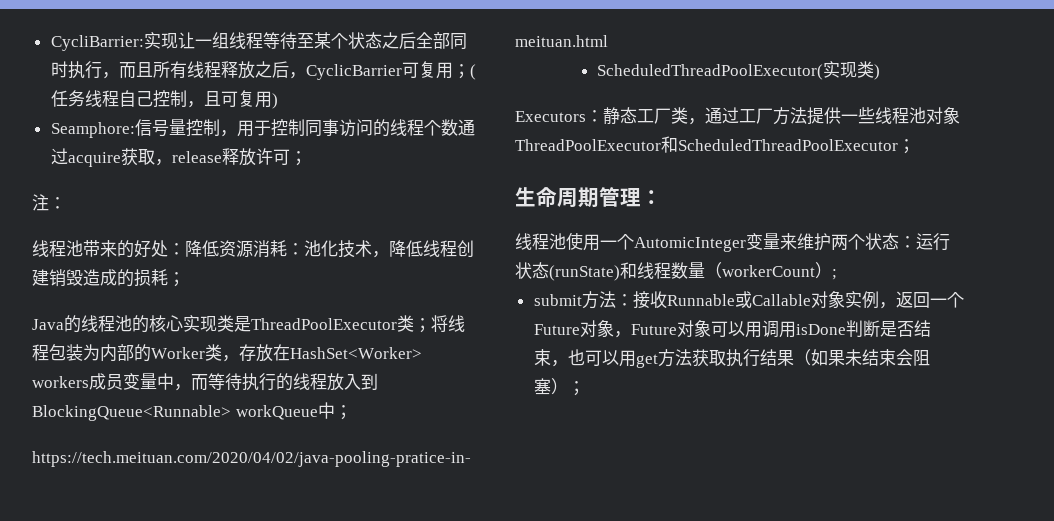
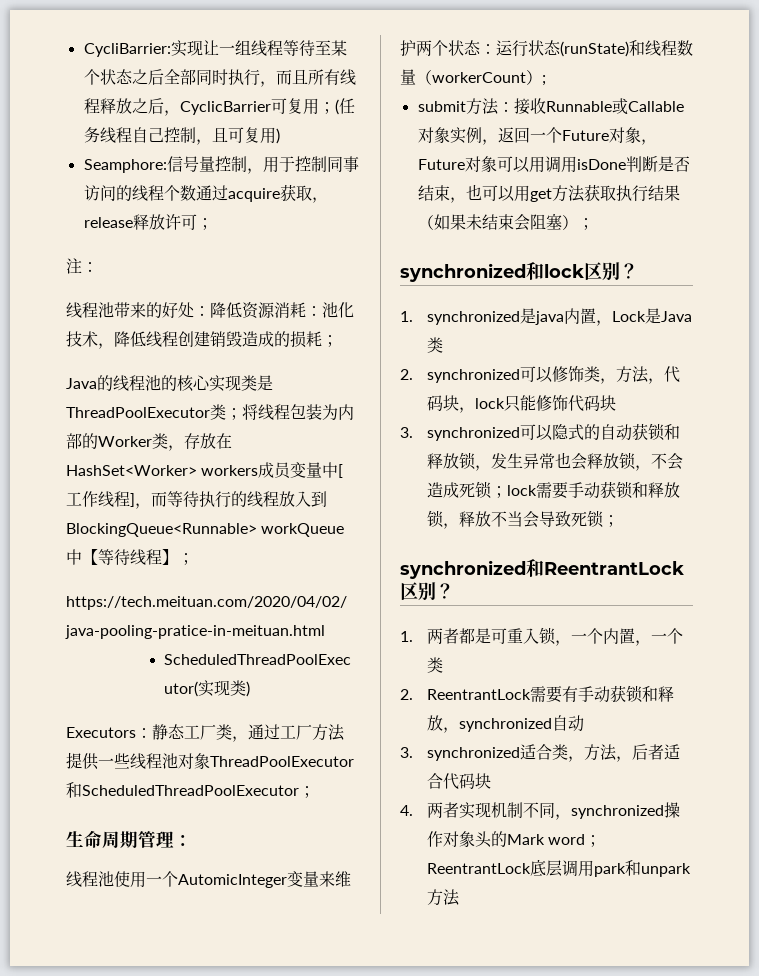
(174, 381) none -> [338,464,344,478] [66,491,135,507] [工作线程]
(335, 410) none -> [82,549,178,565] 【等待线程】
(585, 388) none -> [400,262,638,282] [400,308,692,326] [426,337,443,353] [400,366,680,384] [426,395,616,413] [400,423,680,441] [426,452,683,471] [426,481,680,499] [426,510,619,529] [400,559,684,579] [400,582,454,601] [400,627,683,646] [426,657,443,673] [400,685,674,703] [426,715,584,733] [400,744,680,762] [426,773,491,790] [400,802,680,820] [426,831,602,848] [426,859,691,877] [426,889,460,906] // synchronized和lock区别？ // 1. synchronized是java内置，Lock是Java类 // 2. synchronized可以修饰类，方法，代码块，lock只能修饰代码块 // 3. synchronized可以隐式的自动获锁和释放锁，发生异常也会释放锁，不会造成死锁；lock需要手动获锁和释放锁，释放不当会导致死锁； // synchronized和ReentrantLock区别？ // 1.两者都是可重入锁，一个内置，一个类 // 2. ReentrantLock需要有手动获锁和释放，synchronized自动 // 3. synchronized适合类，方法，后者适合代码块 // 4.两者实现机制不同，synchronized操作对象头的Mark word；ReentrantLock底层调用park和unpark方法

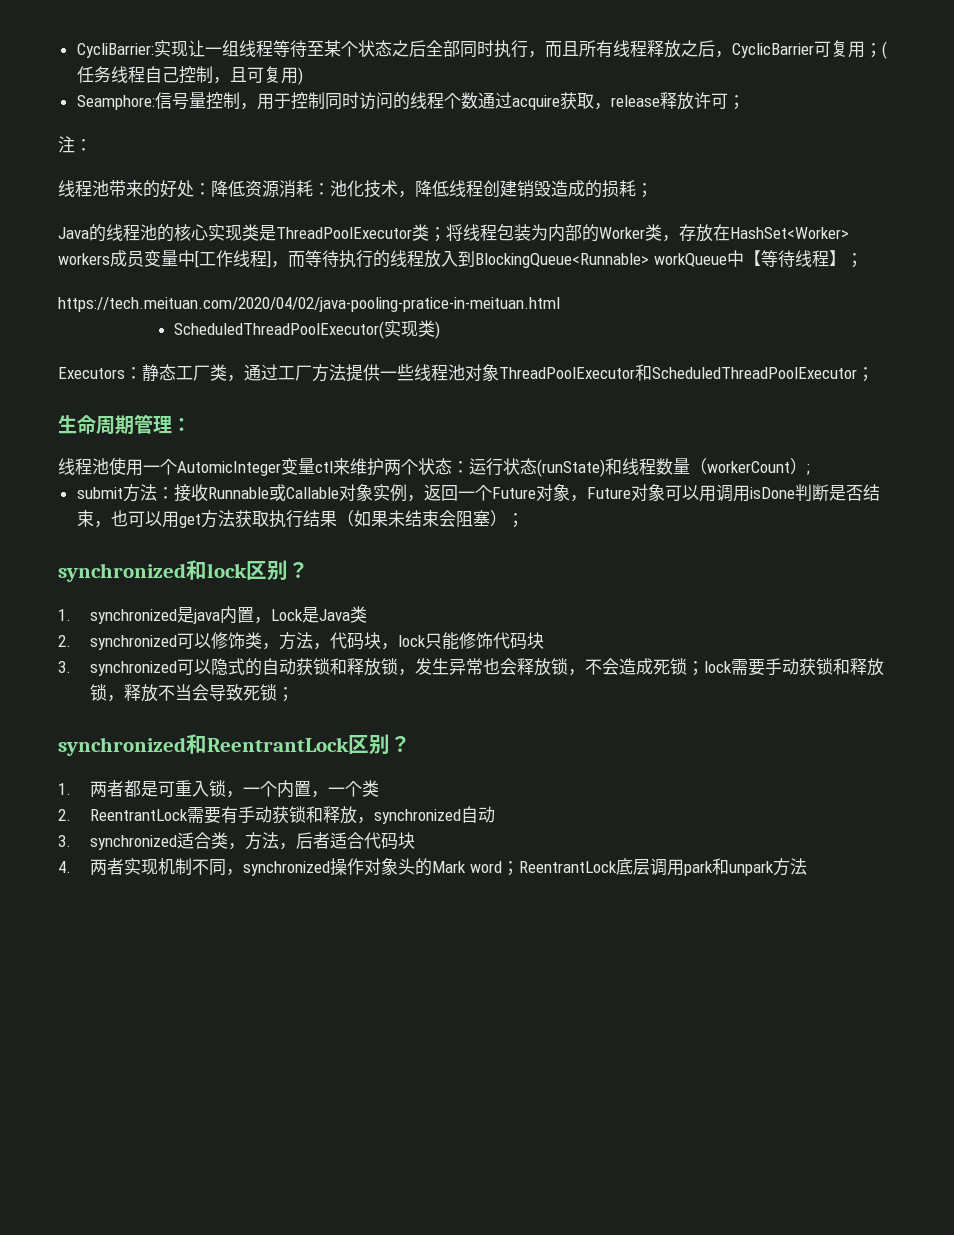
[342,156,359,172] 事 -> [341,92,359,109] 时
(319, 879) none -> [315,461,333,473] ctl

